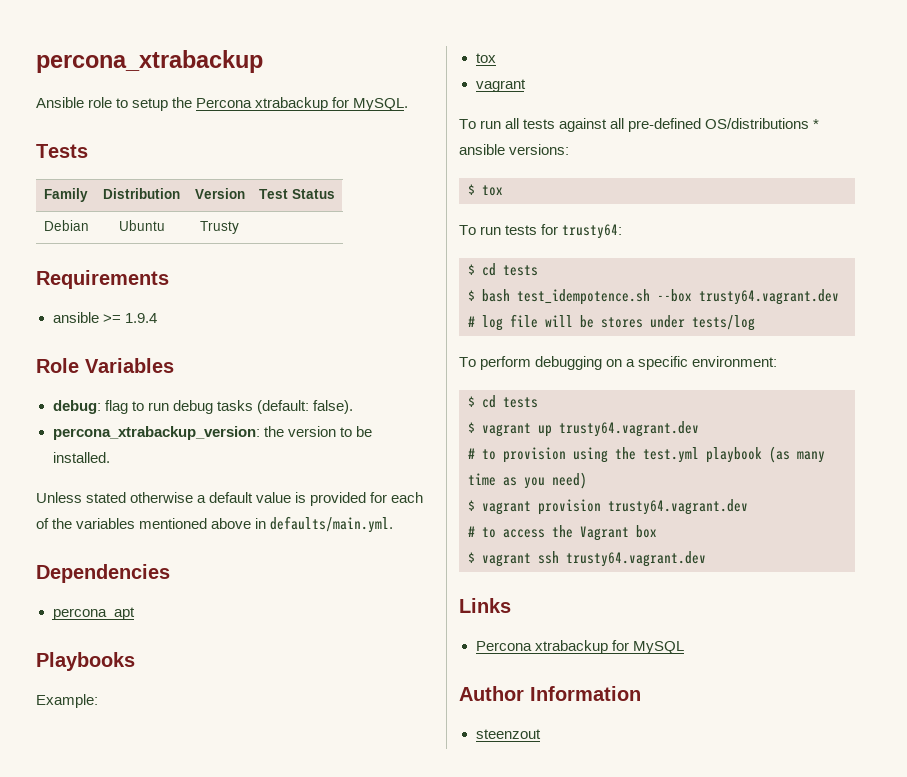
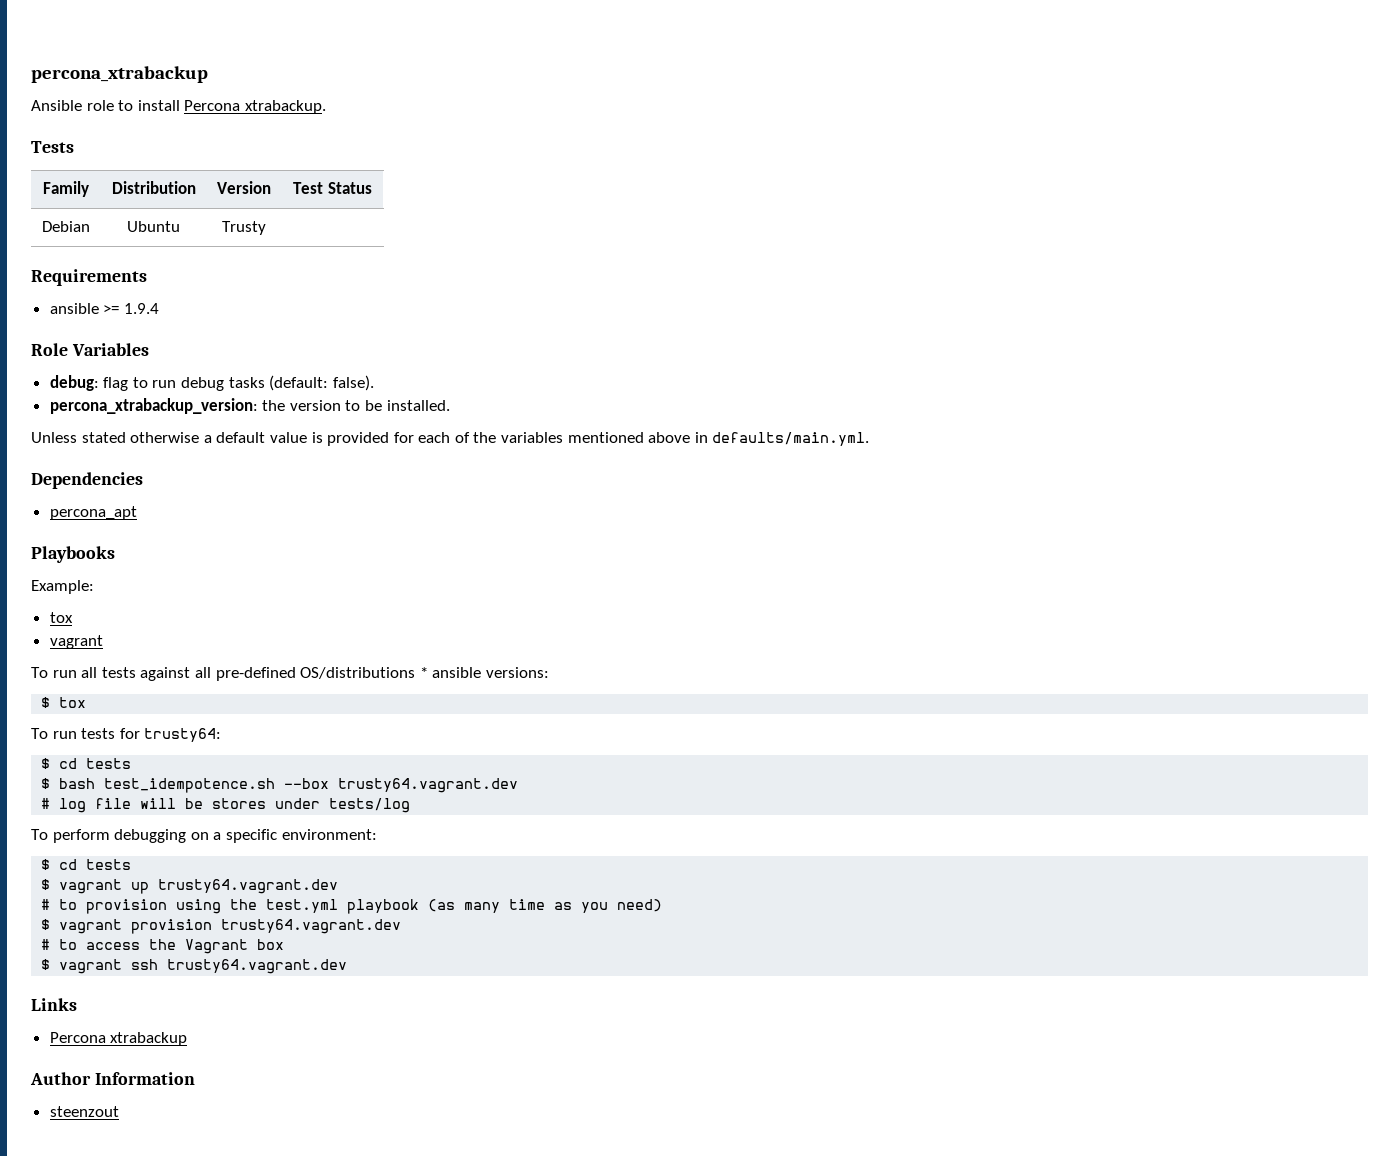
[132,97,409,111] setup the Percona xtrabackup for MySQL. -> [137,100,326,114] install Percona xtrabackup.
[611,640,684,654] for MySQL -> (188, 1039) none

